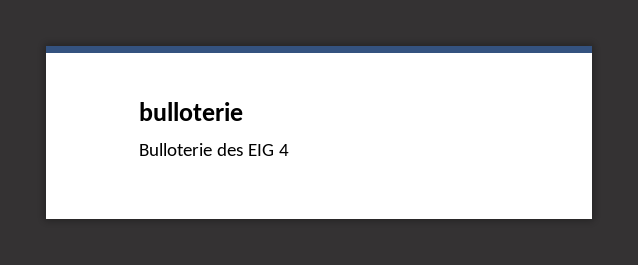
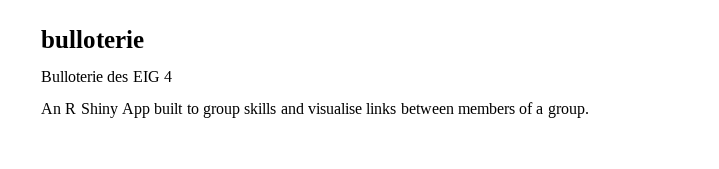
(289, 150) none -> [41,102,589,118] // An R Shiny App built to group skills and visualise links between members of a group.

